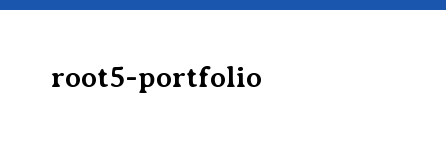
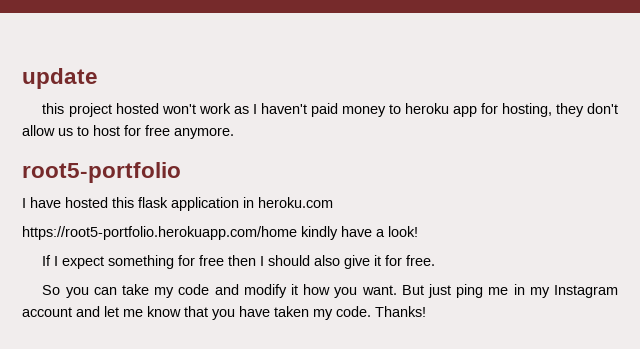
[51,66,262,93] root5-portfolio -> [22,68,98,89] [42,103,619,117] [22,125,234,139] [22,162,181,183] [22,197,333,211] [22,226,418,240] [42,255,436,269] [42,284,618,298] [22,306,426,320] update // this project hosted won't work as I haven't paid money to heroku app for hosting, they don't allow us to host for free anymore. // root5-portfolio // I have hosted this flask application in heroku.com // https://root5-portfolio.herokuapp.com/home kindly have a look! // If I expect something for free then I should also give it for free. // So you can take my code and modify it how you want. But just ping me in my Instagram account and let me know that you have taken my code. Thanks!

